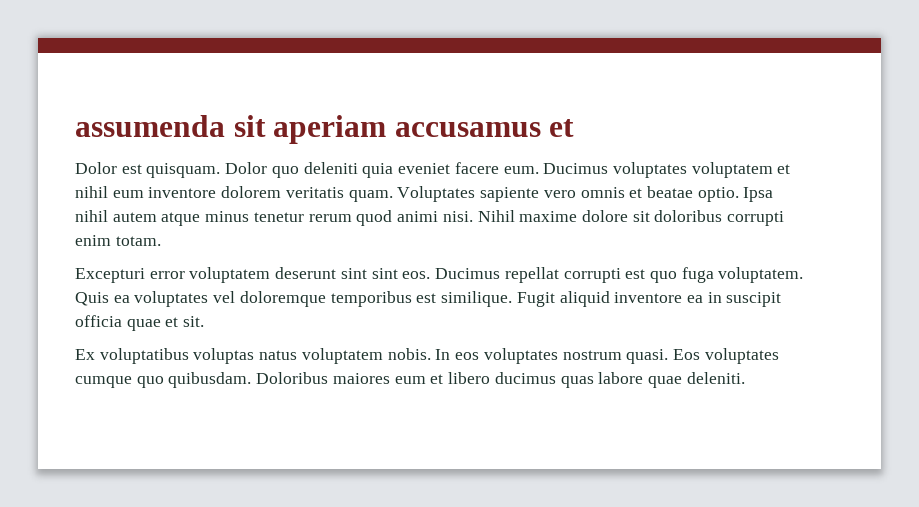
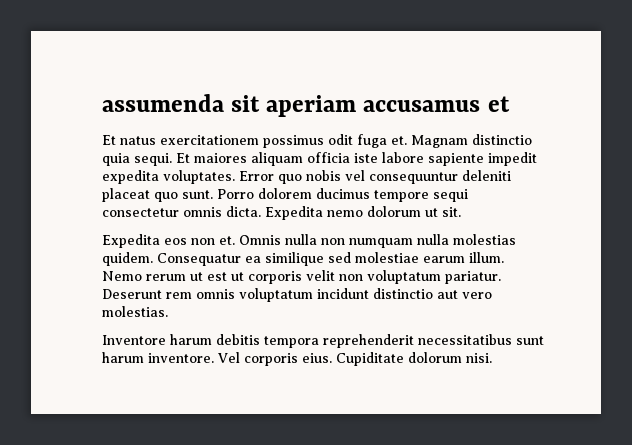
[75,162,791,178] [75,186,774,202] [75,210,785,226] [75,235,161,246] [75,267,804,283] [75,291,782,307] [75,315,205,331] [75,348,779,364] [75,372,745,388] Dolor est quisquam. Dolor quo deleniti quia eveniet facere eum. Ducimus voluptates voluptatem et nihil eum inventore dolorem veritatis quam. Voluptates sapiente vero omnis et beatae optio. Ipsa nihil autem atque minus tenetur rerum quod animi nisi. Nihil maxime dolore sit doloribus corrupti enim totam. // Excepturi error voluptatem deserunt sint sint eos. Ducimus repellat corrupti est quo fuga voluptatem. Quis ea voluptates vel doloremque temporibus est similique. Fugit aliquid inventore ea in suscipit officia quae et sit. // Ex voluptatibus voluptas natus voluptatem nobis. In eos voluptates nostrum quasi. Eos voluptates cumque quo quibusdam. Doloribus maiores eum et libero ducimus quas labore quae deleniti. -> [102,134,532,148] [102,152,537,166] [102,170,511,184] [102,188,468,202] [102,206,461,220] [102,234,516,248] [102,252,504,266] [102,270,501,284] [102,288,492,302] [102,306,168,317] [102,334,544,348] [102,352,492,366] Et natus exercitationem possimus odit fuga et. Magnam distinctio quia sequi. Et maiores aliquam officia iste labore sapiente impedit expedita voluptates. Error quo nobis vel consequuntur deleniti placeat quo sunt. Porro dolorem ducimus tempore sequi consectetur omnis dicta. Expedita nemo dolorum ut sit. // Expedita eos non et. Omnis nulla non numquam nulla molestias quidem. Consequatur ea similique sed molestiae earum illum. Nemo rerum ut est ut corporis velit non voluptatum pariatur. Deserunt rem omnis voluptatum incidunt distinctio aut vero molestias. // Inventore harum debitis tempora reprehenderit necessitatibus sunt harum inventore. Vel corporis eius. Cupiditate dolorum nisi.

